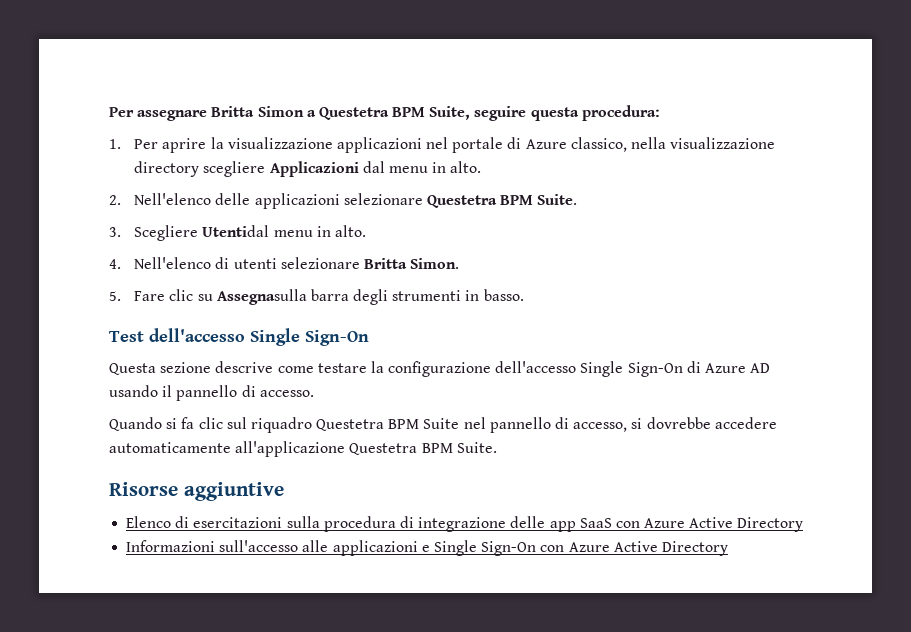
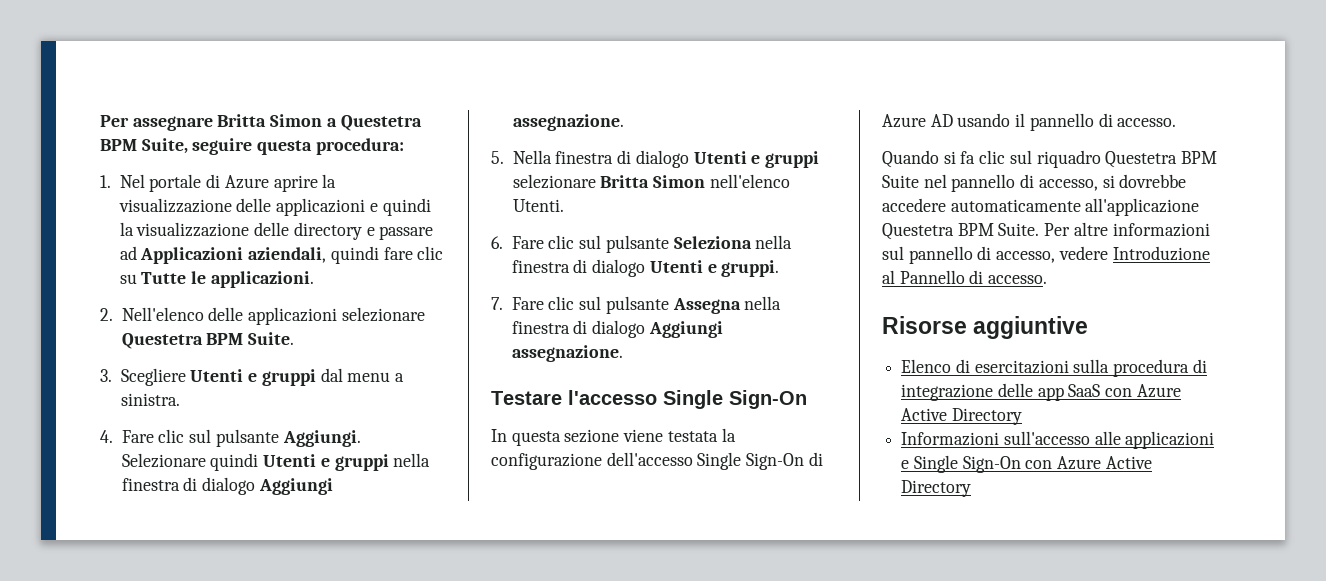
[134,137,776,153] [134,161,482,177] Per aprire la visualizzazione applicazioni nel portale di Azure classico, nella visualizzazione directory scegliere Applicazioni dal menu in alto. -> [119,174,337,192] [118,198,431,216] [119,222,434,240] [119,246,444,264] [119,271,314,288] Nel portale di Azure aprire la visualizzazione delle applicazioni e quindi la visualizzazione delle directory e passare ad Applicazioni aziendali, quindi fare clic su Tutte le applicazioni.
[202,225,366,237] [109,257,460,269] [109,289,524,305] [109,328,369,346] [109,361,367,375] Utentidal menu in alto. // 4. Nell'elenco di utenti selezionare Britta Simon. // 5. Fare clic su Assegnasulla barra degli strumenti in basso. // Test dell'accesso Single Sign-On // Questa sezione descrive come testare -> [190,368,405,386] [120,393,180,406] [100,429,361,447] [121,453,431,471] [121,477,333,495] [512,114,624,131] [491,150,820,168] [512,174,790,189] [512,199,564,212] [491,235,793,253] [511,259,780,277] [491,296,782,314] [511,320,723,338] [511,345,623,362] [491,390,807,409] [491,429,718,446] Utenti e gruppi dal menu a sinistra. // 4. Fare clic sul pulsante Aggiungi. Selezionare quindi Utenti e gruppi nella finestra di dialogo Aggiungi assegnazione. // 5. Nella finestra di dialogo Utenti e gruppi selezionare Britta Simon nell'elenco Utenti. // 6. Fare clic sul pulsante Seleziona nella finestra di dialogo Utenti e gruppi. // 7. Fare clic sul pulsante Assegna nella finestra di dialogo Aggiungi assegnazione. // Testare l'accesso Single Sign-On // In questa sezione viene testata
(497, 447) none -> [1044,222,1210,237] [882,246,1210,264] [882,270,1048,284] Per altre informazioni sul pannello di accesso, vedere Introduzione al Pannello di accesso.

